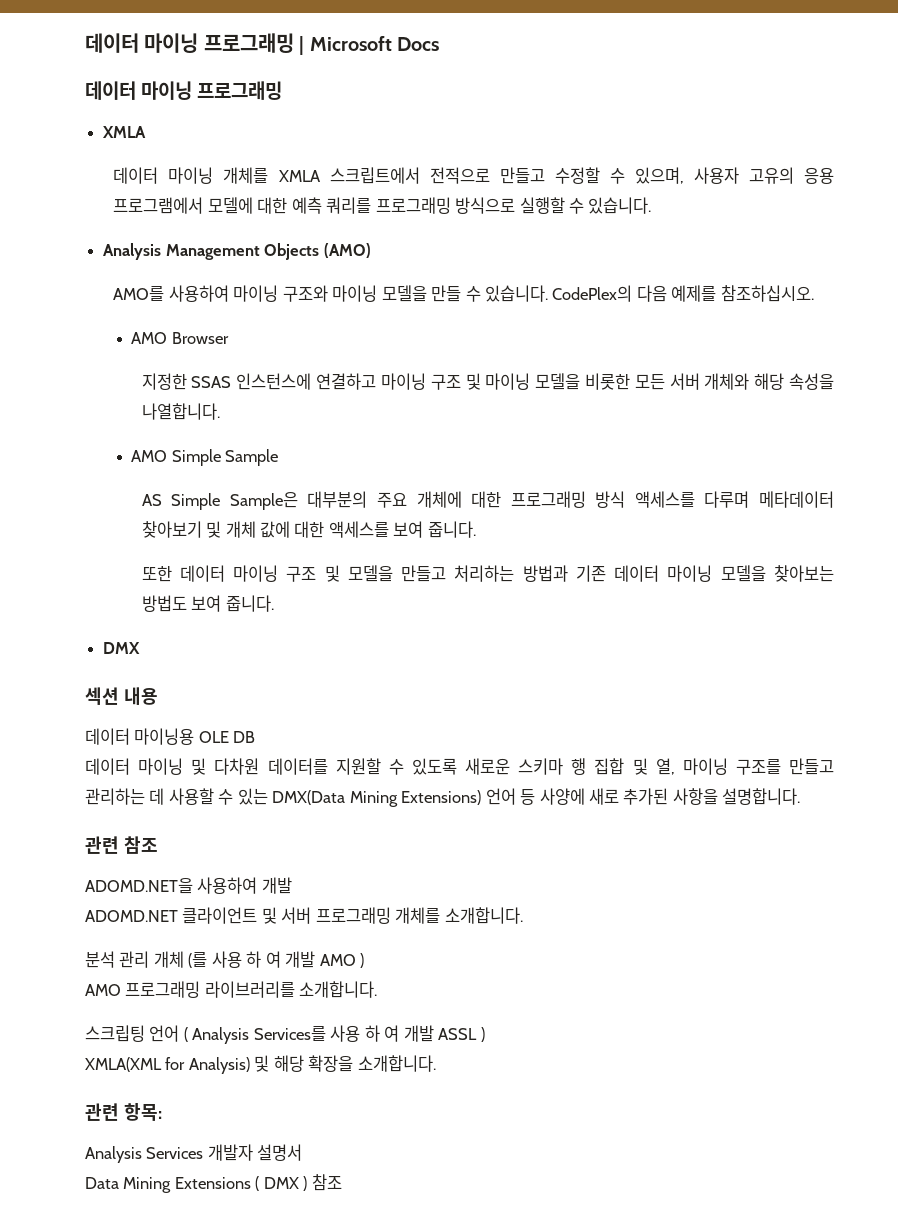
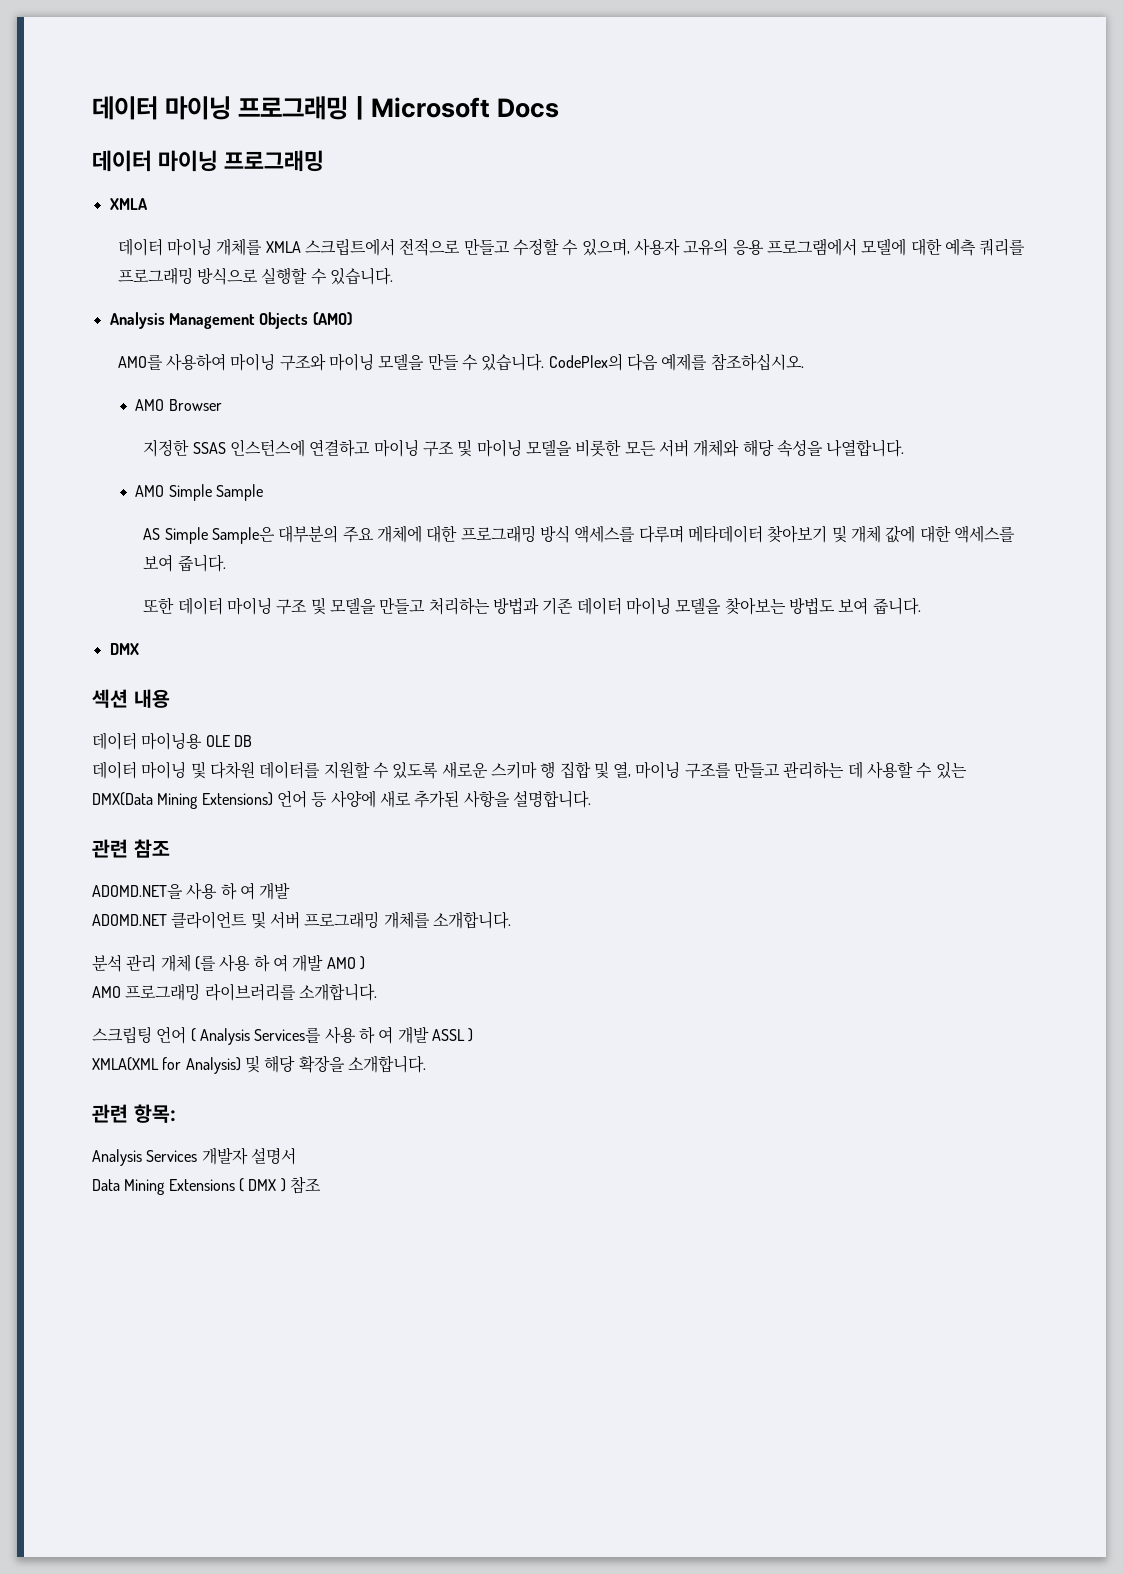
[197,877,258,894] 사용하여 -> [186,882,255,900] 사용 하 여

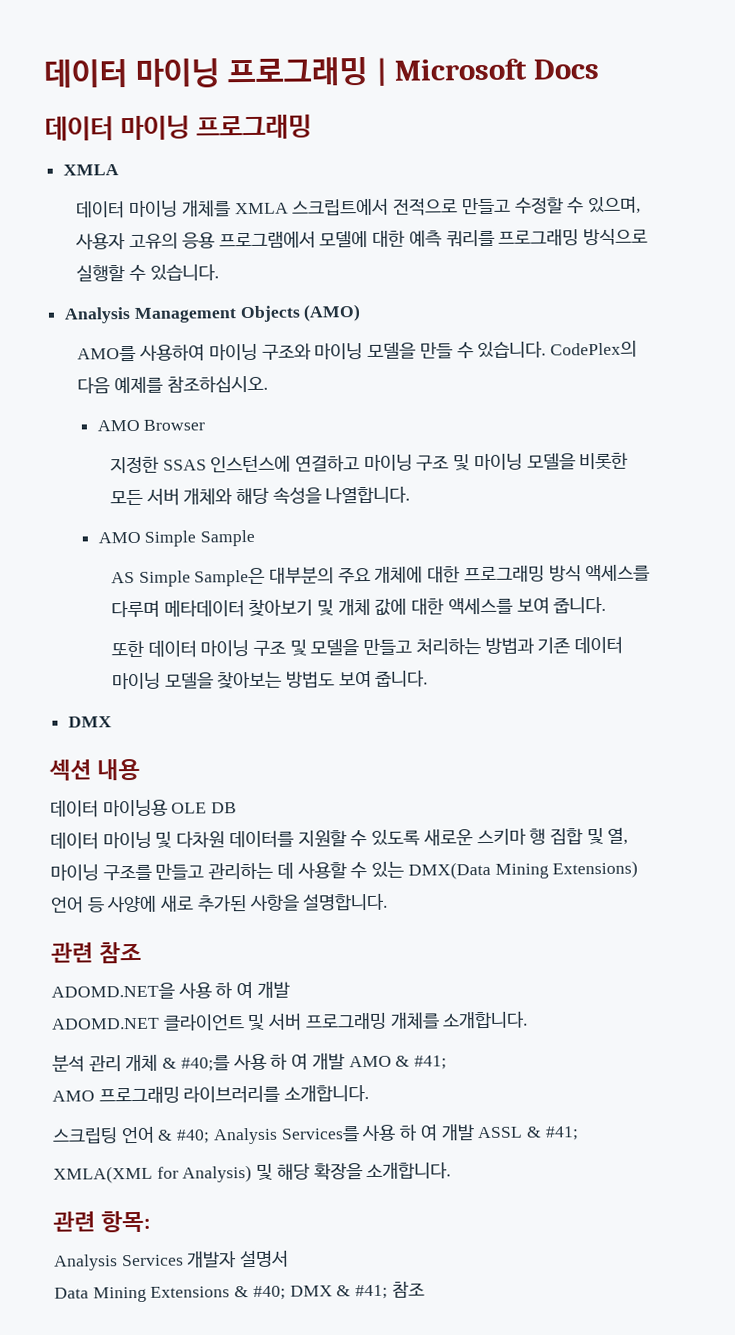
[194,956,216,971] (를 -> [162,1055,230,1072] & #40;를
[359,956,365,970] ) -> [395,1055,447,1070] & #41;
[190,1028,196,1042] ( -> [157,1129,211,1144] & #40;
[468,1028,474,1042] ) -> [525,1126,579,1141] & #41;
[238,1178,286,1192] ( DMX ) -> [234,1284,389,1301] & #40; DMX & #41;

